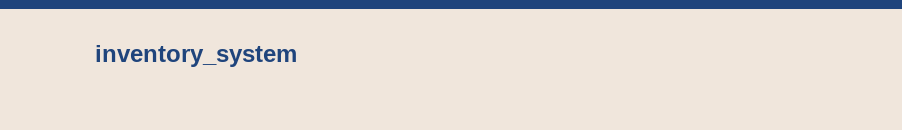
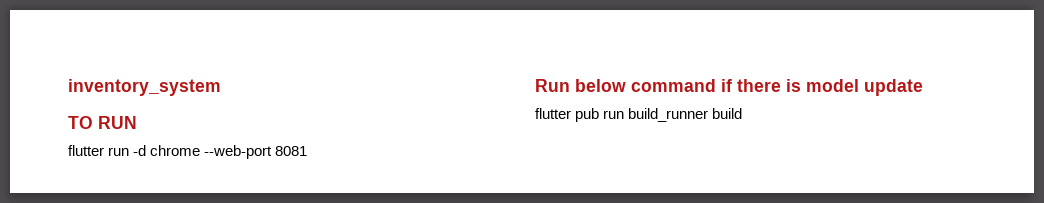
(297, 56) none -> [68,116,137,129] [68,145,308,159] [535,79,923,96] [535,108,743,122] // TO RUN // flutter run -d chrome --web-port 8081 // Run below command if there is model update // flutter pub run build_runner build

